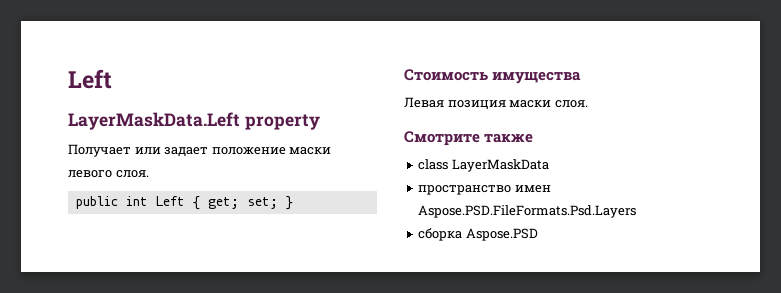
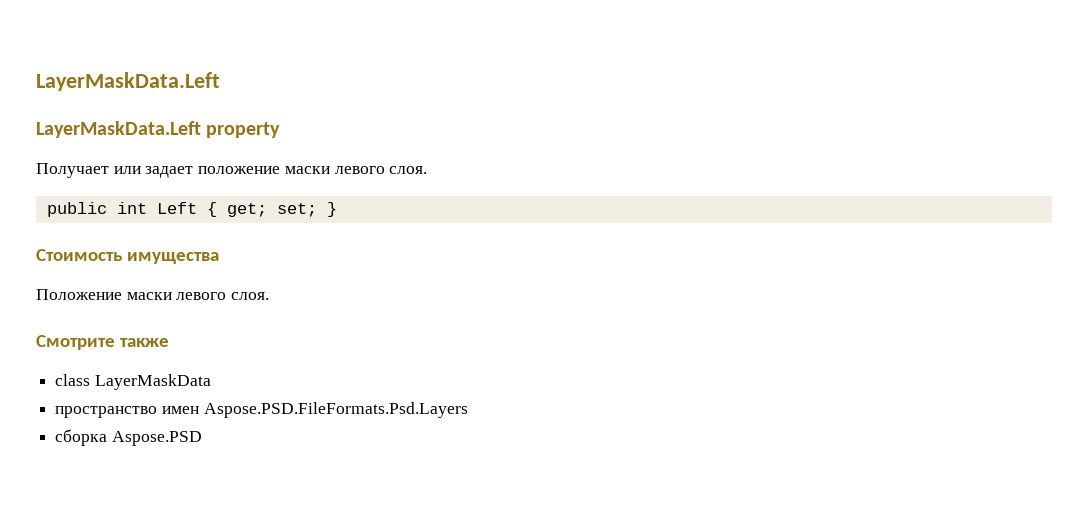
[68,69,112,89] Left -> [36,72,220,91] LayerMaskData.Left
[404,97,552,110] Левая позиция маски -> [36,289,227,300] Положение маски левого

